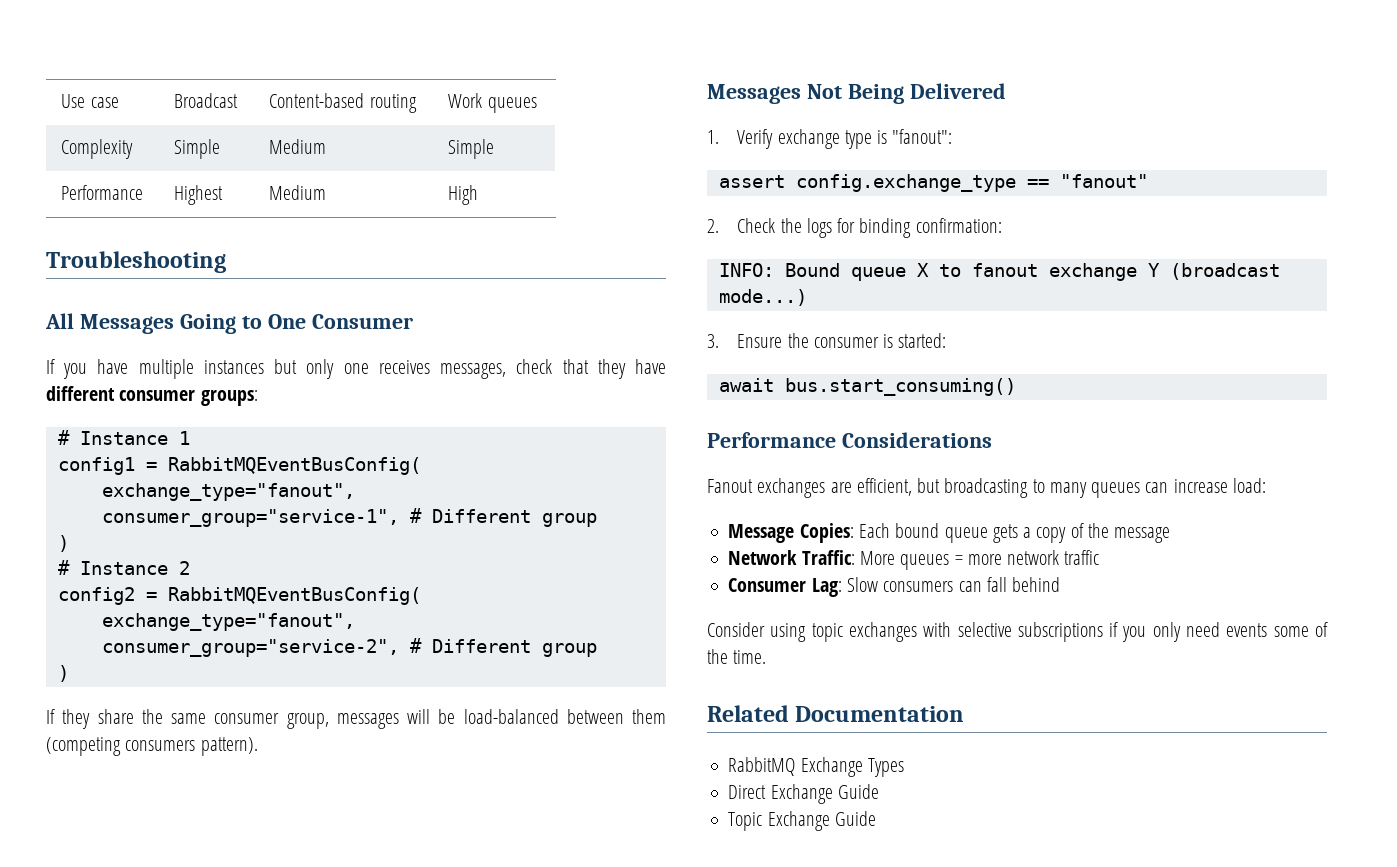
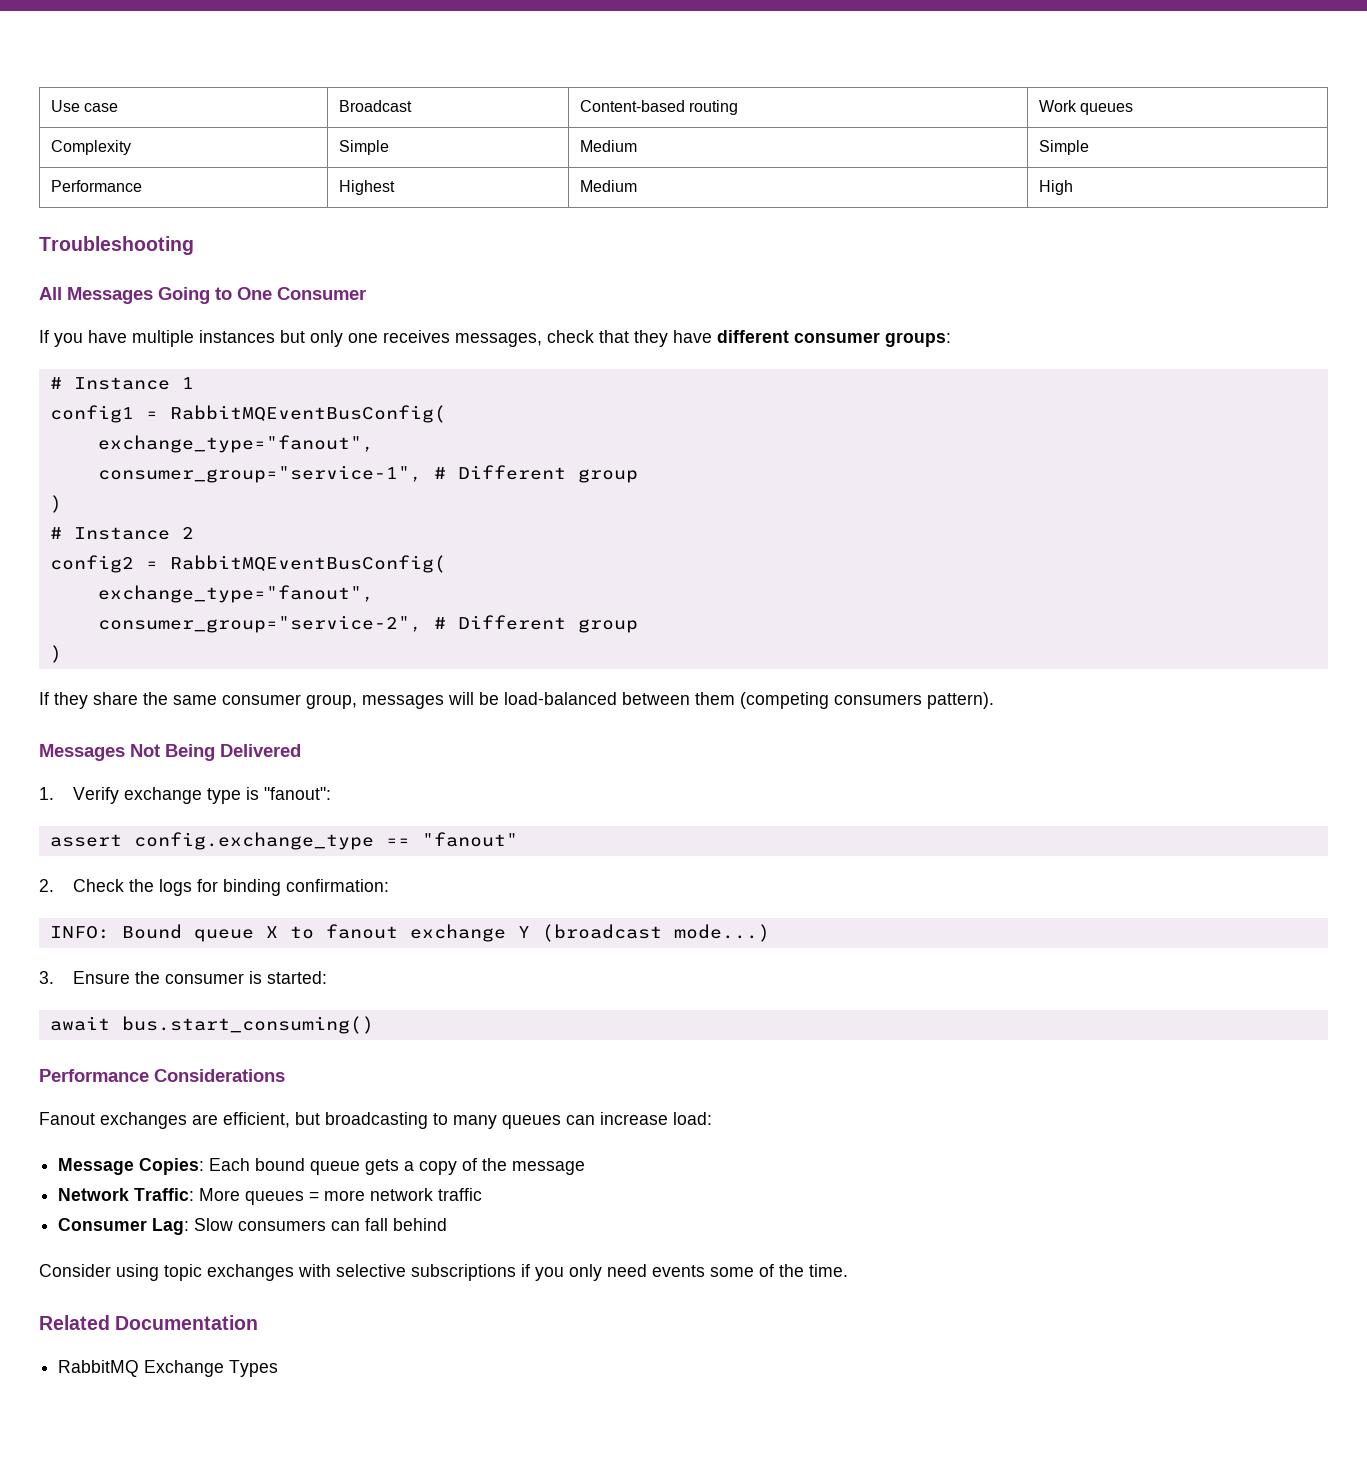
[728,784,879,804] [728,811,876,831] // Direct Exchange Guide // Topic Exchange Guide -> (279, 1368) none

